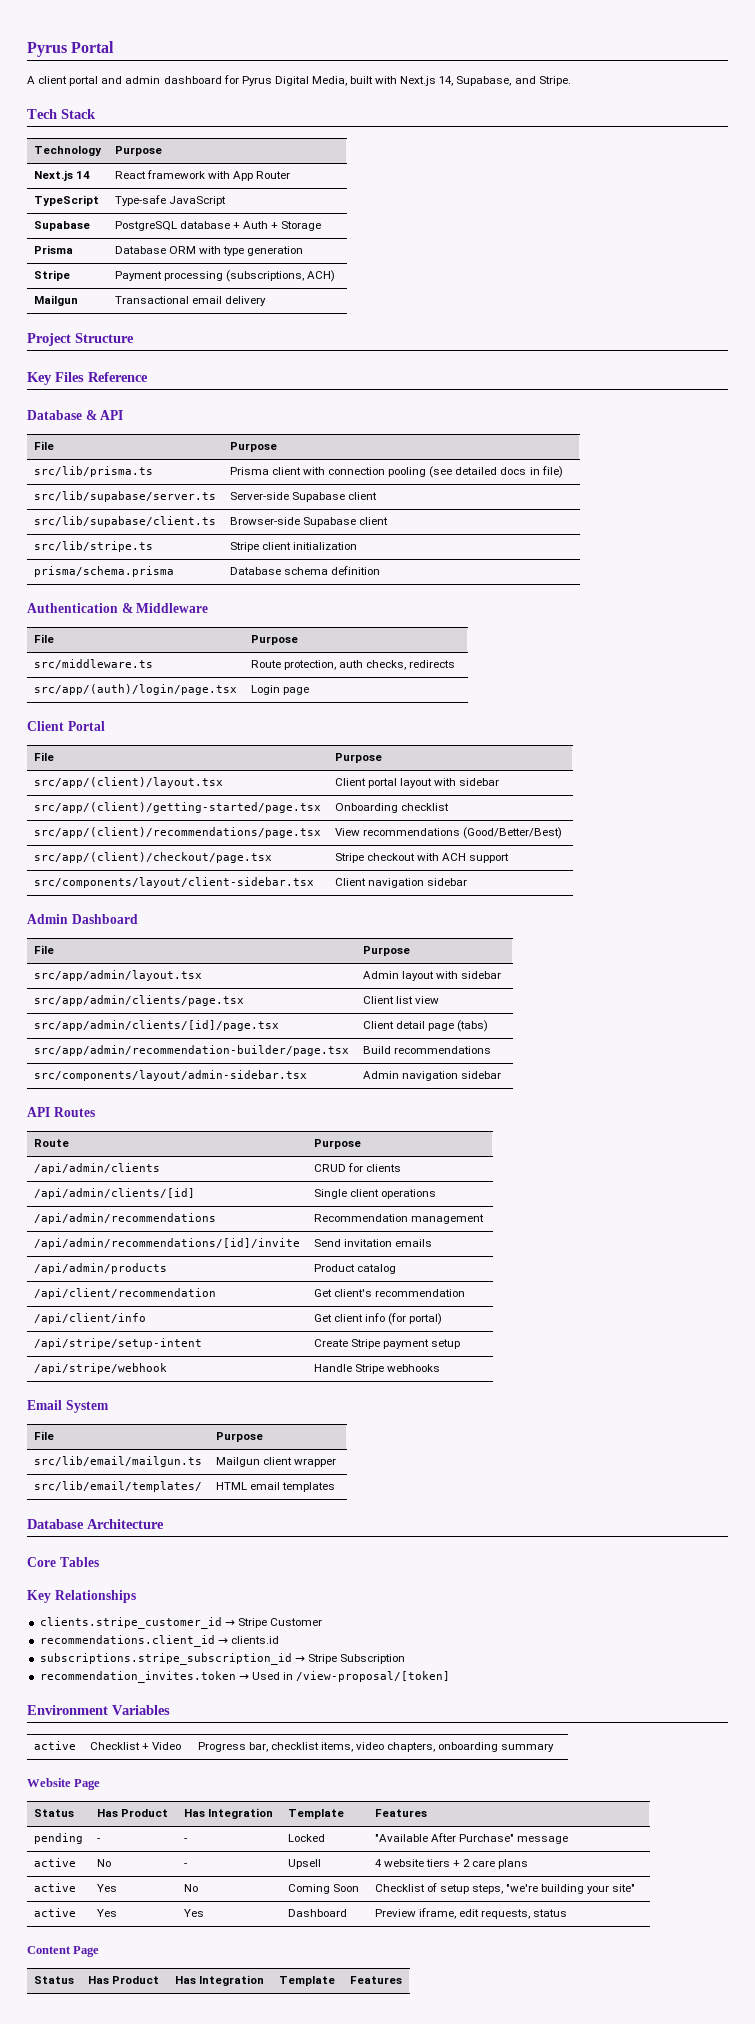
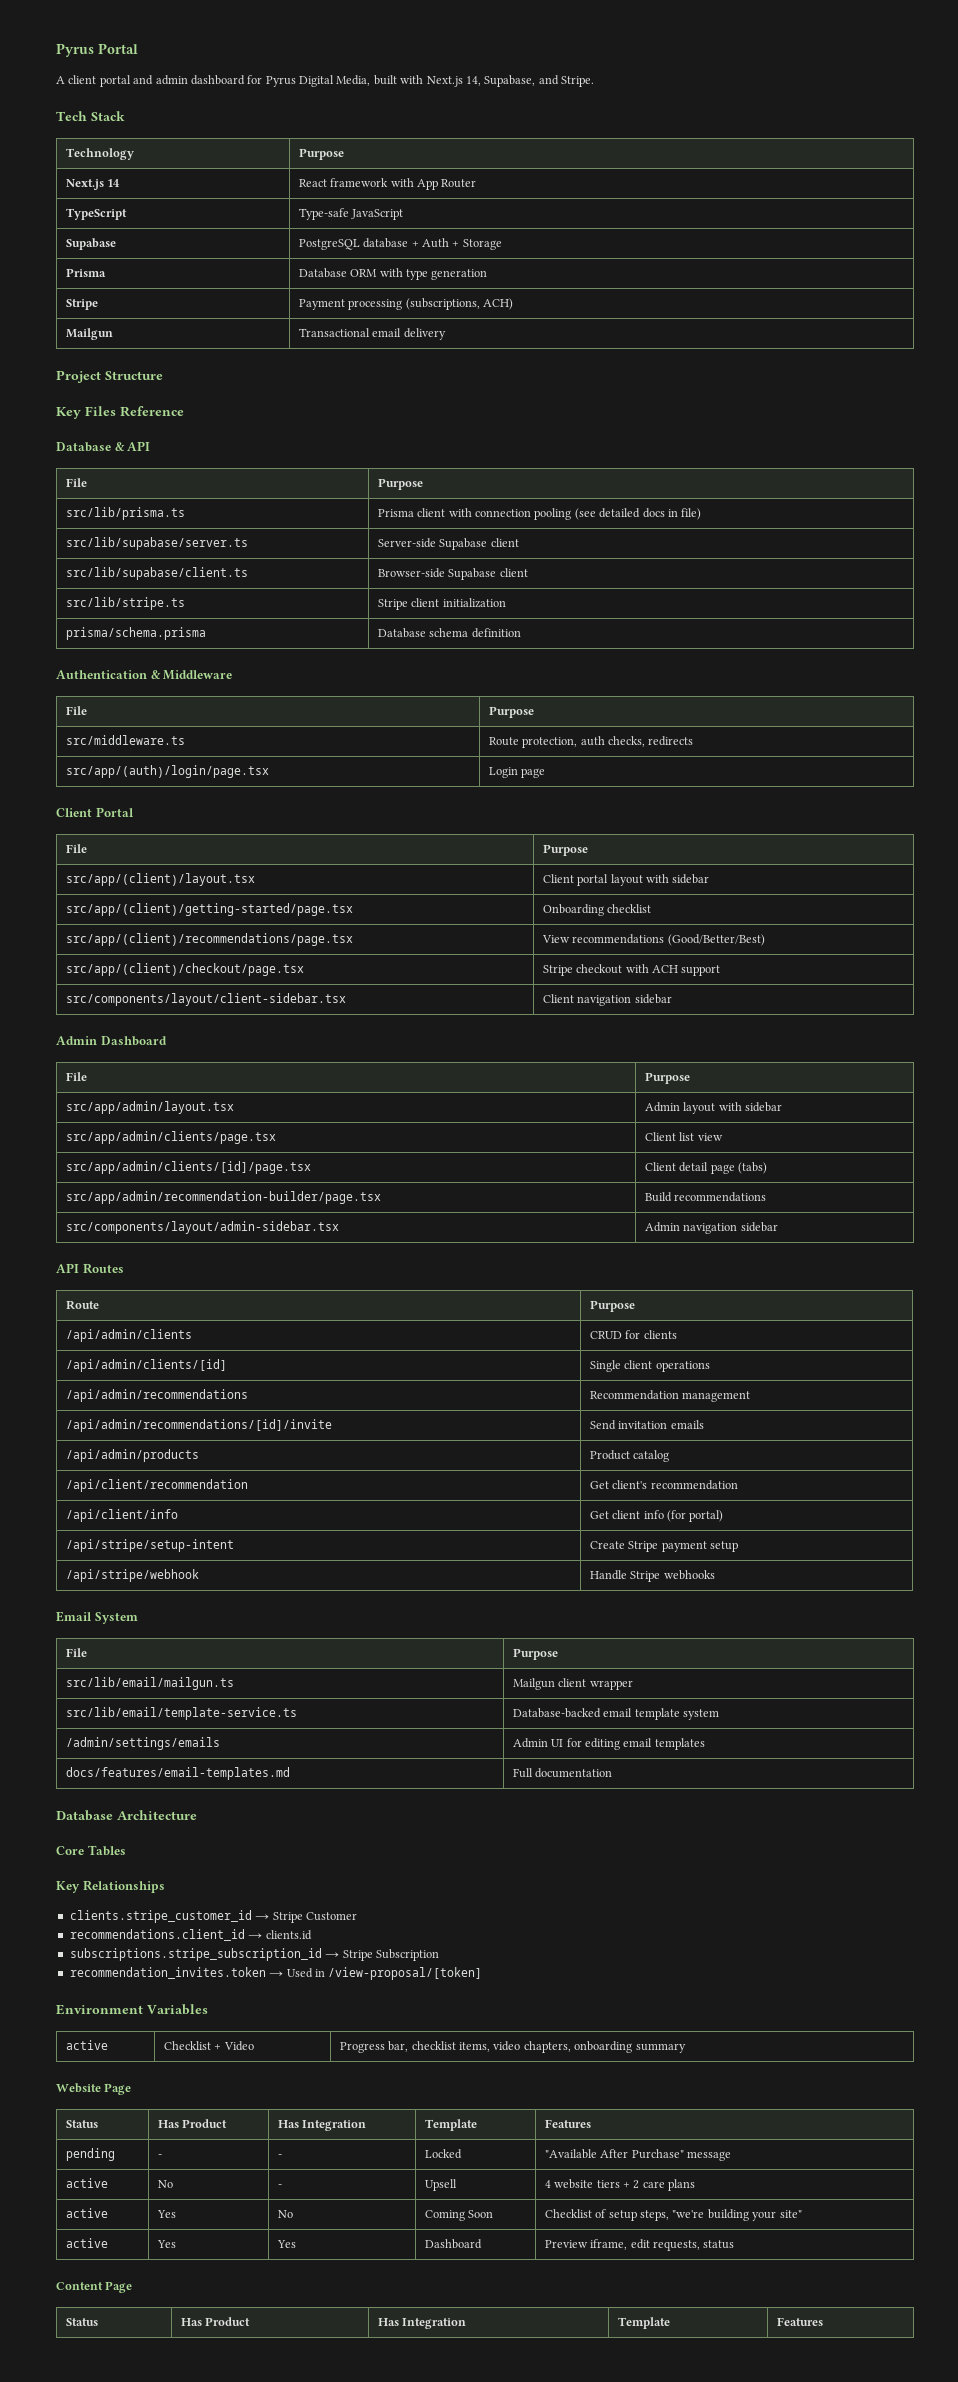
[33,1481,202,1492] [215,1482,247,1490] src/lib/email/templates/ | HTML -> [65,1707,297,1720] [512,1708,720,1720] [65,1737,220,1750] [512,1738,621,1750] src/lib/email/template-service.ts | Database-backed email template system // /admin/settings/emails | Admin UI for editing
(335, 1487) none -> [65,1767,290,1780] [512,1768,613,1778] // docs/features/email-templates.md | Full documentation

